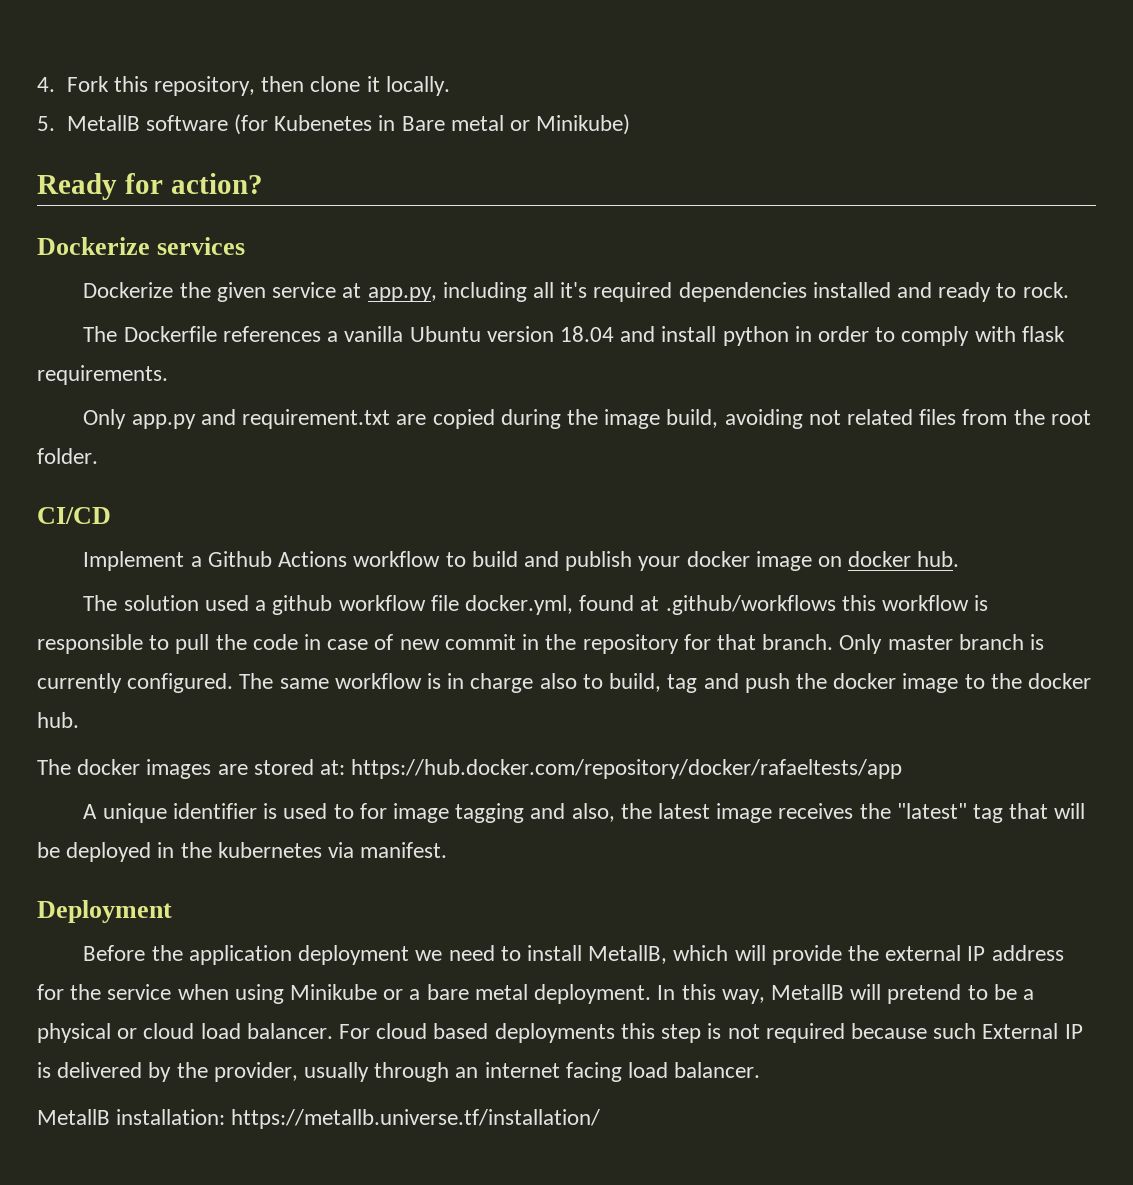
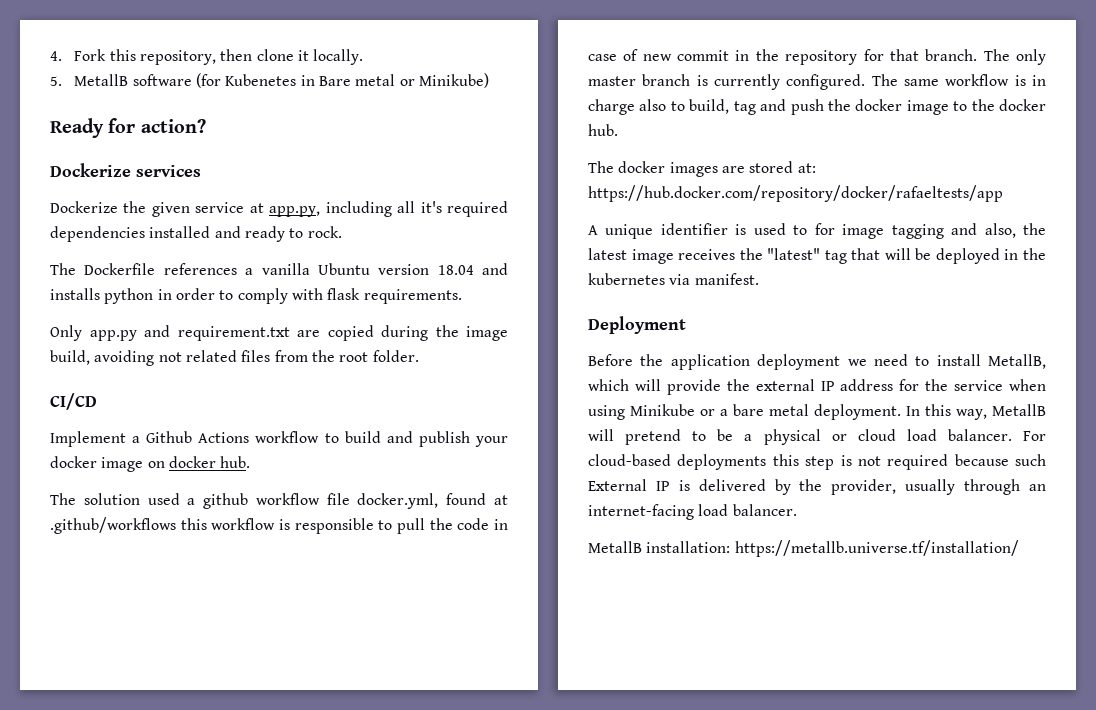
[661,326,717,342] install -> [50,288,100,300] installs
[839,634,883,654] Only -> [983,49,1046,65] The only
[376,1023,489,1039] cloud based -> [588,454,671,466] cloud-based
[484,1062,622,1082] internet facing -> [588,504,694,520] internet-facing

